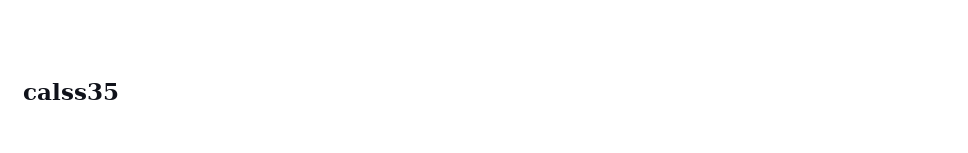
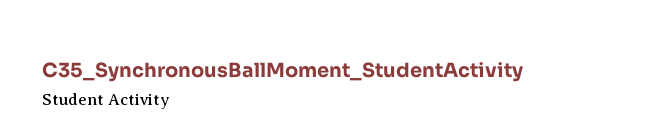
[23,83,119,100] calss35 -> [42,62,523,82] [42,93,171,109] C35_SynchronousBallMoment_StudentActivity // Student Activity

